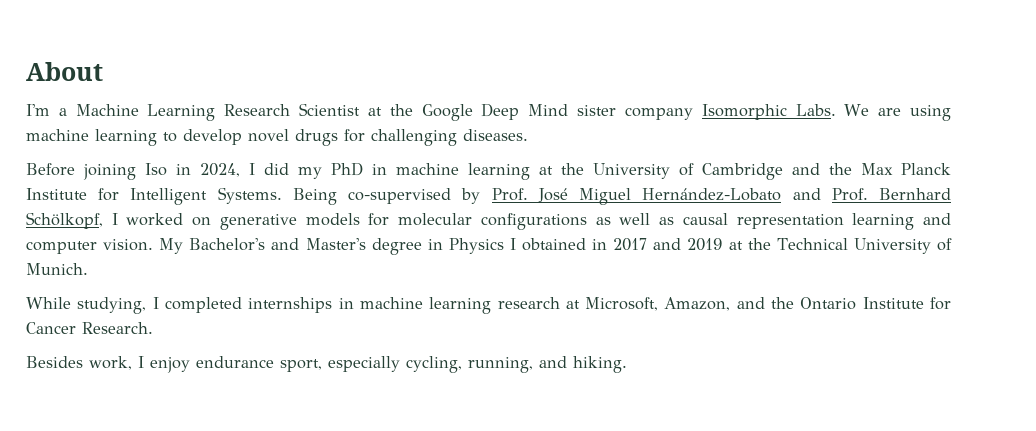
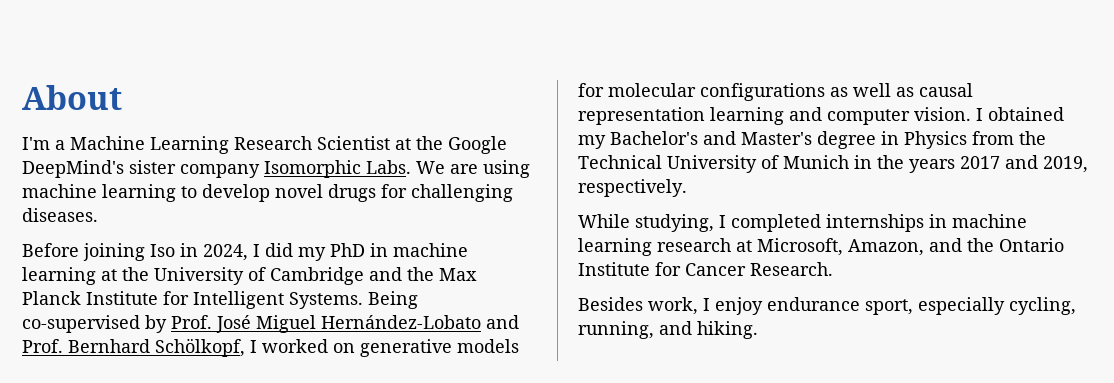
[481,103,569,120] Deep Mind -> [22,160,124,178] DeepMind's
[159,238,184,254] My -> [976,107,1064,121] [578,135,606,149] I obtained my
[509,238,953,254] [26,263,88,275] I obtained in 2017 and 2019 at the Technical University of Munich. -> [972,131,1046,145] [578,155,1088,173] [578,179,687,197] from the Technical University of Munich in the years 2017 and 2019, respectively.

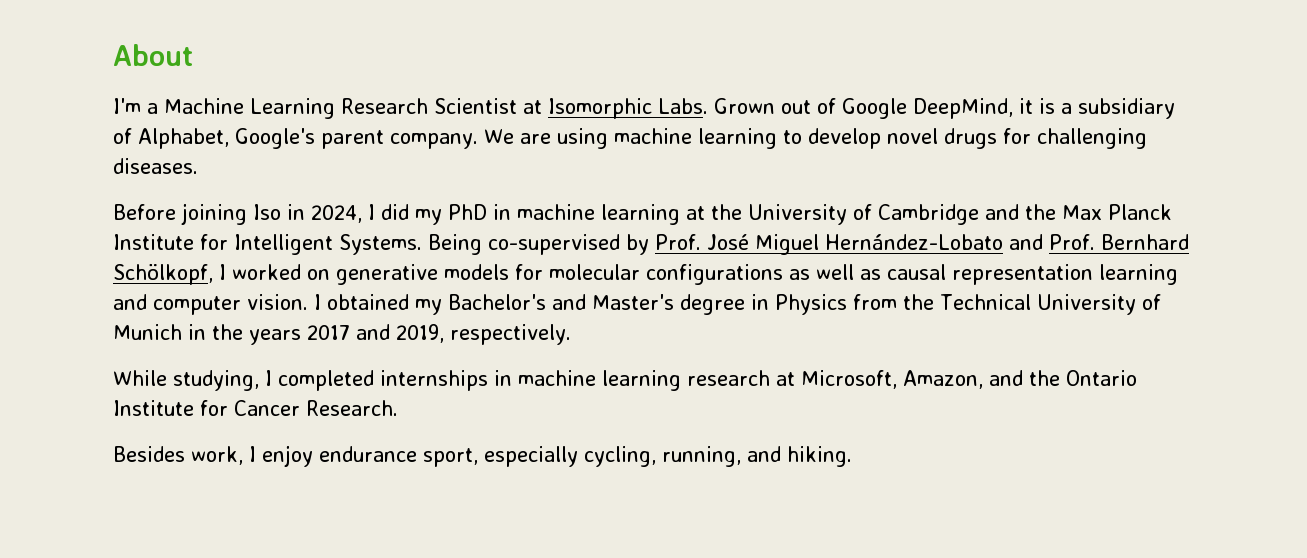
[416,136,507,154] [22,160,411,178] the Google DeepMind's sister company Isomorphic Labs. -> [548,98,1175,119] [113,128,478,149] Isomorphic Labs. Grown out of Google DeepMind, it is a subsidiary of Alphabet, Google's parent company.

